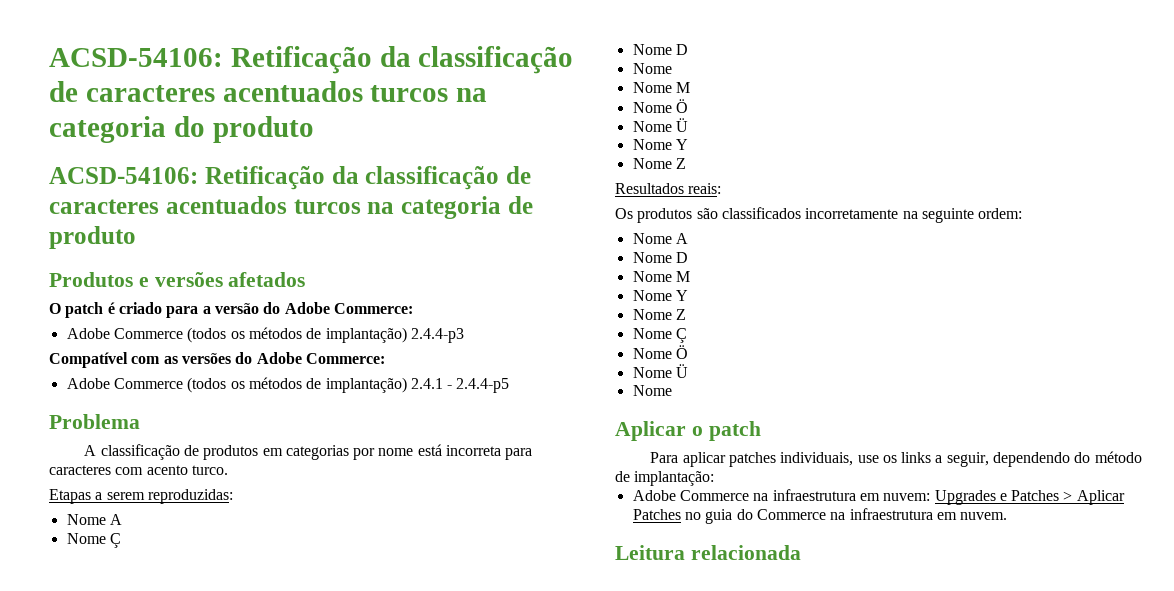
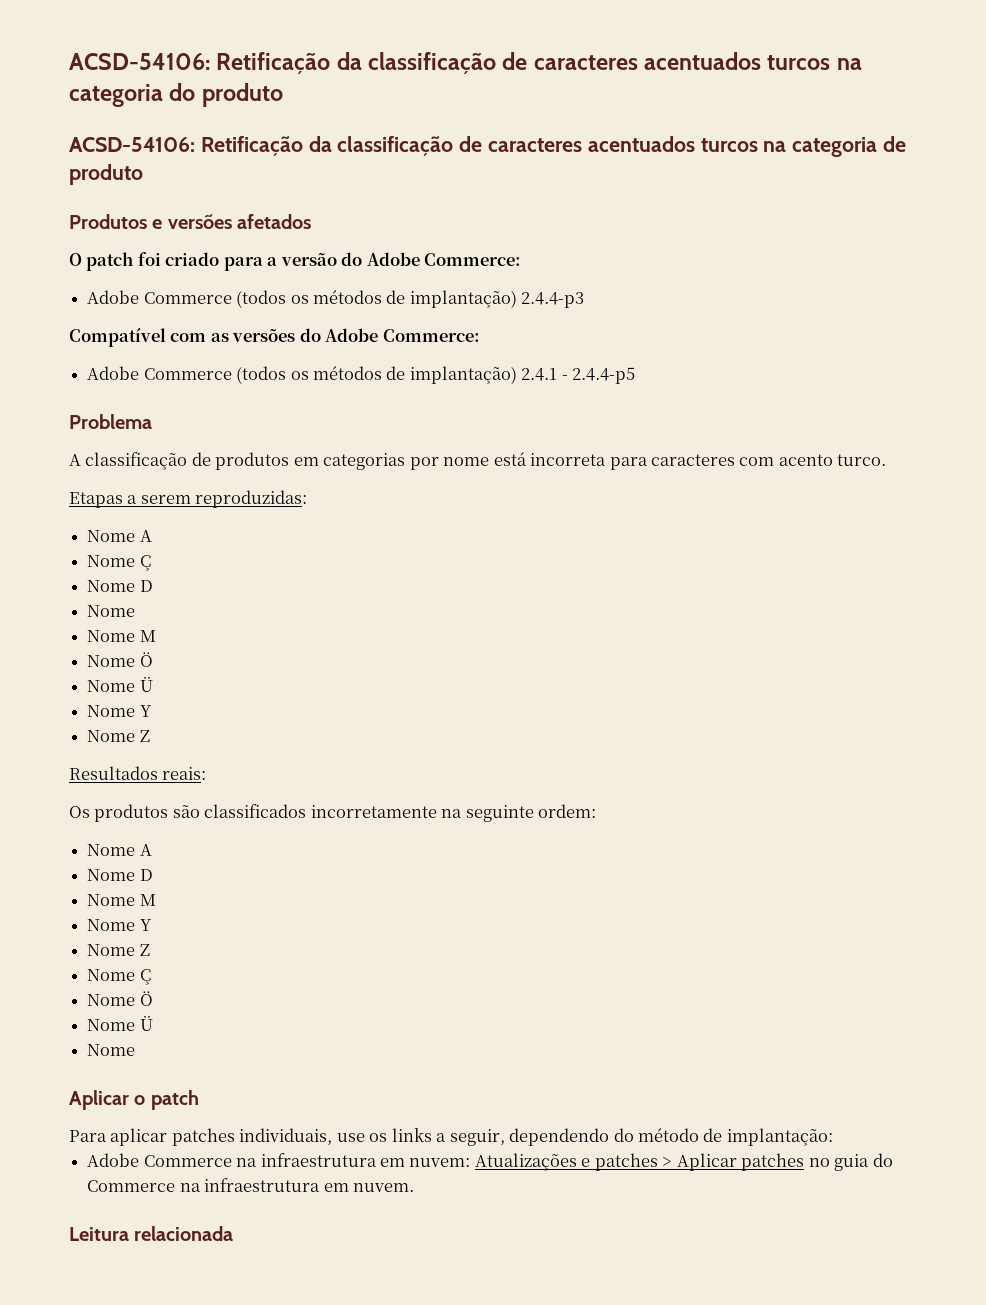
[107,302,115,314] é -> [137,252,161,266] foi
[934,490,1060,505] Upgrades e Patches -> [474,1153,658,1171] Atualizações e patches
[632,509,681,520] Patches -> [741,1153,805,1171] patches

